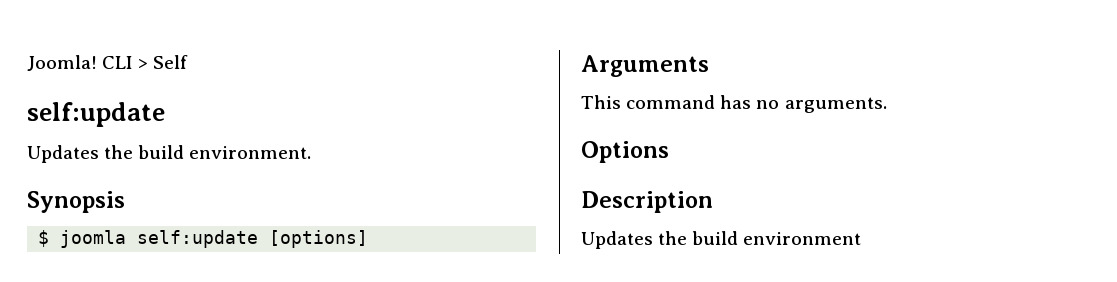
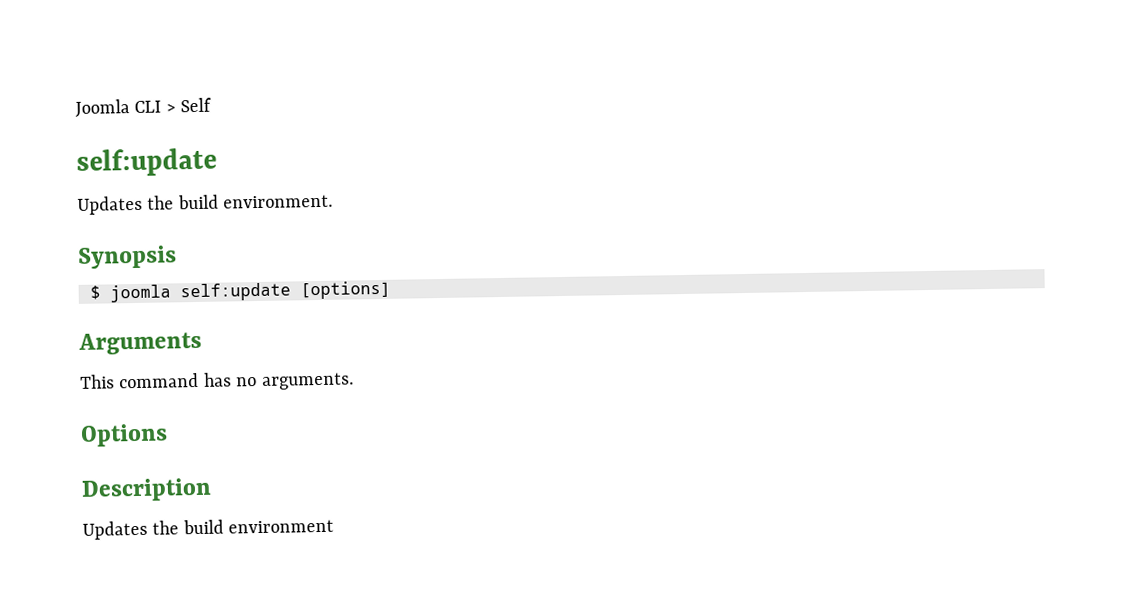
[27,55,97,71] Joomla! -> [75,99,130,117] Joomla

